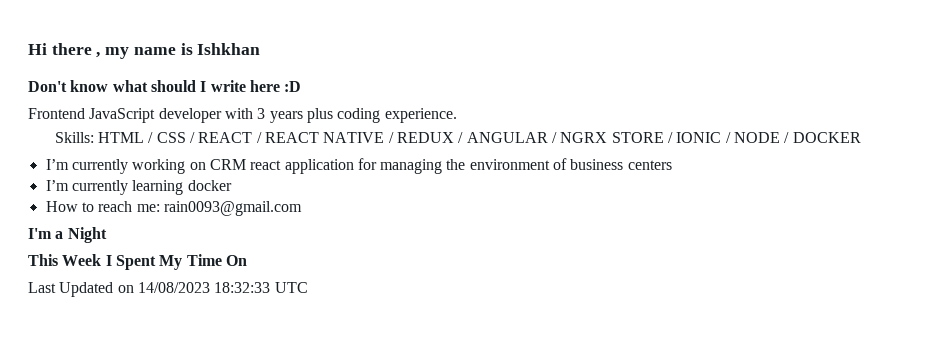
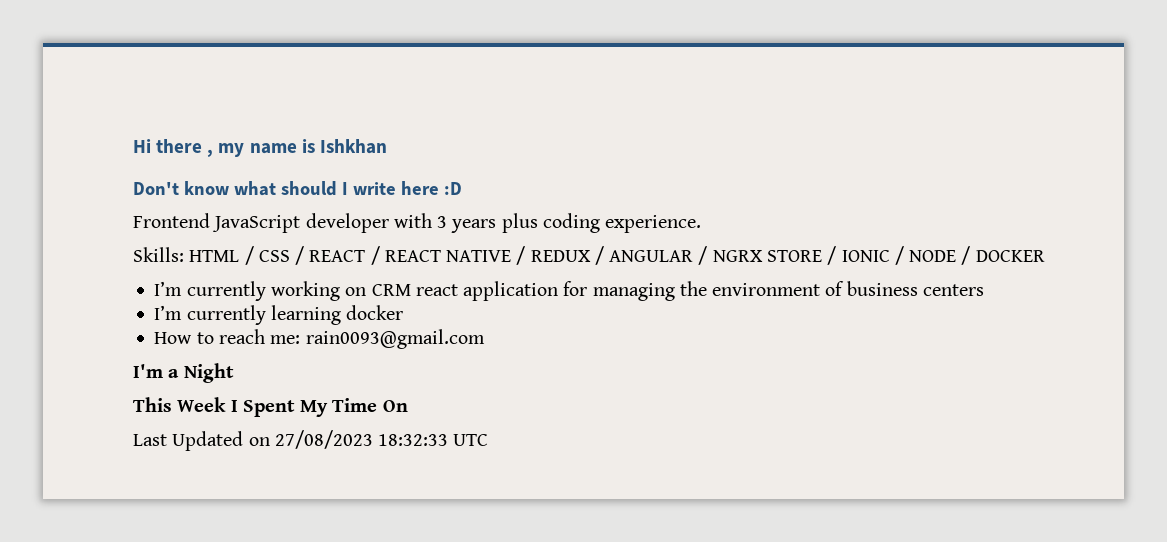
[137,282,210,293] 14/08/2023 -> [274,430,373,449] 27/08/2023

